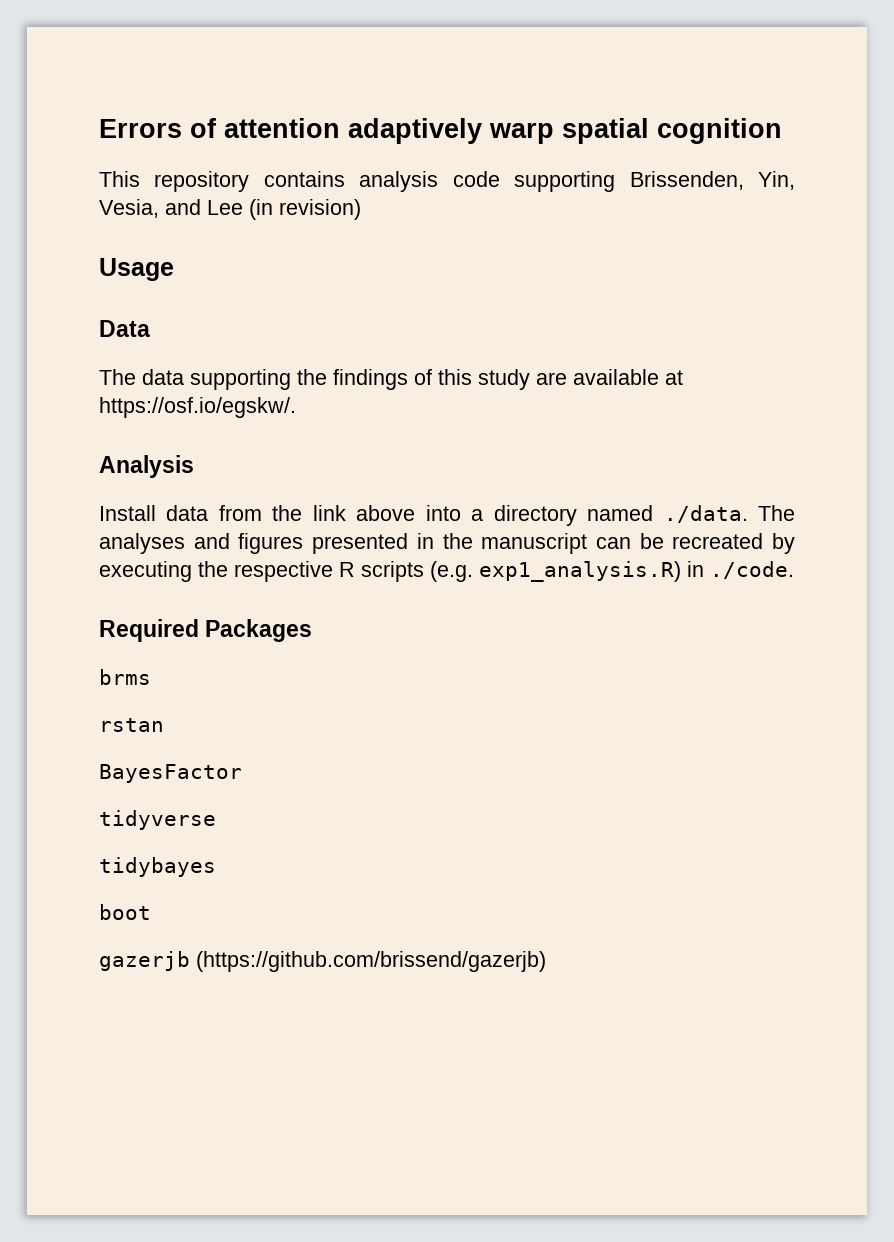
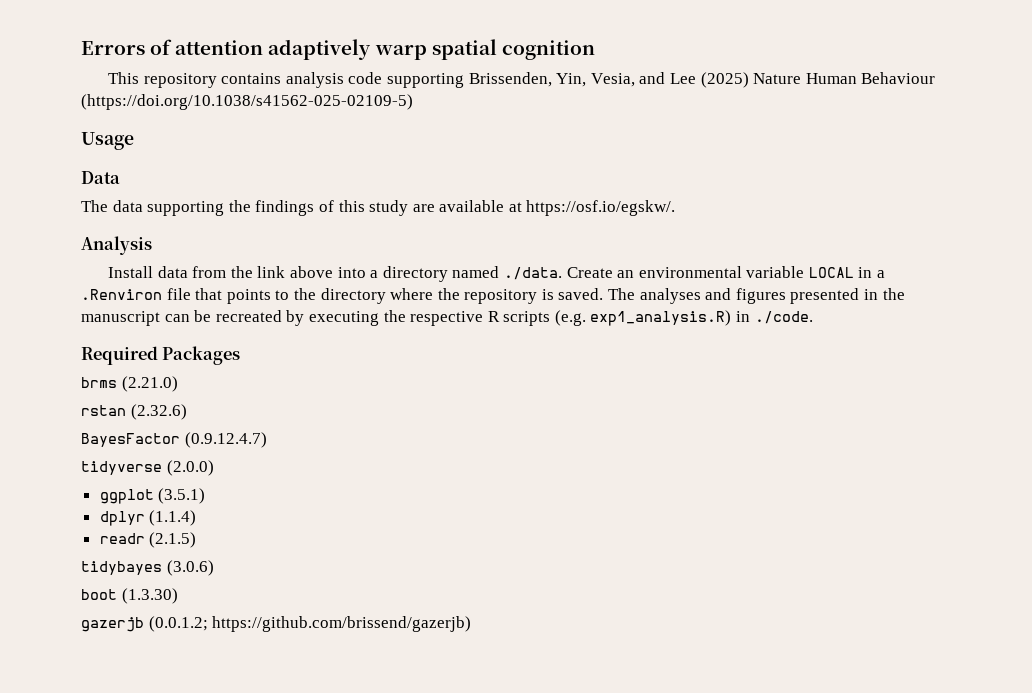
[249,199,361,220] (in revision) -> [700,72,936,88] [81,94,413,110] (2025) Nature Human Behaviour (https://doi.org/10.1038/s41562-025-02109-5)
(748, 514) none -> [566,266,886,278] [81,288,604,304] Create an environmental variable LOCAL in a .Renviron file that points to the directory where the repository is saved.
(151, 677) none -> [121,376,178,392] (2.21.0)
(164, 725) none -> [130,404,187,420] (2.32.6)
(242, 773) none -> [184,432,267,448] (0.9.12.4.7)
(216, 820) none -> [166,460,214,476] [99,488,206,504] [99,510,197,526] [99,532,197,548] (2.0.0) // ggplot (3.5.1) // dplyr (1.1.4) // readr (2.1.5)
(216, 867) none -> [166,560,214,576] (3.0.6)
(151, 912) none -> [121,588,178,604] (1.3.30)
[196,951,546,972] (https://github.com/brissend/gazerjb) -> [148,616,472,632] (0.0.1.2; https://github.com/brissend/gazerjb)

